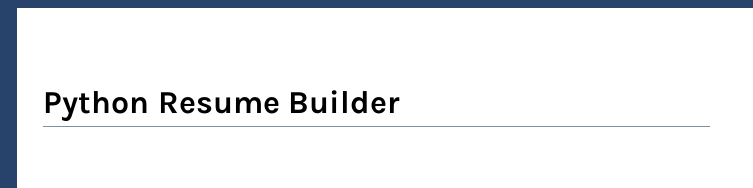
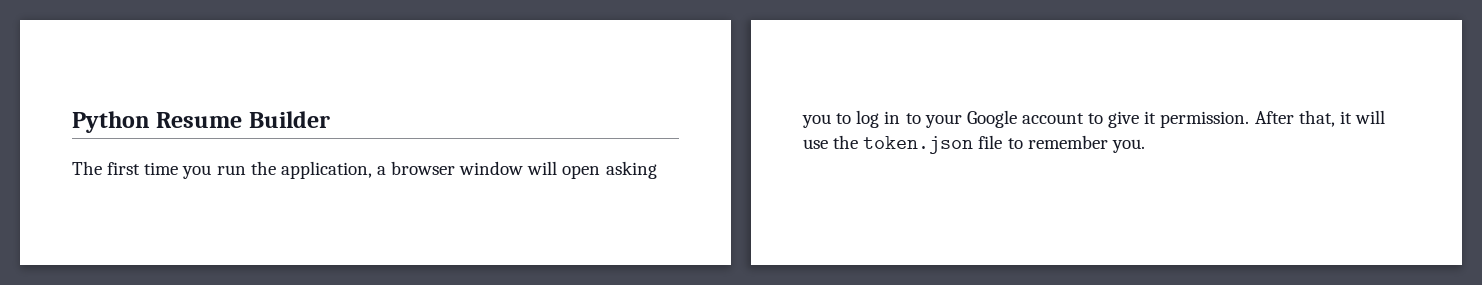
(401, 102) none -> [72,161,657,179] [802,110,1385,128] [803,135,1145,154] // The first time you run the application, a browser window will open asking you to log in to your Google account to give it permission. After that, it will use the token.json file to remember you.

